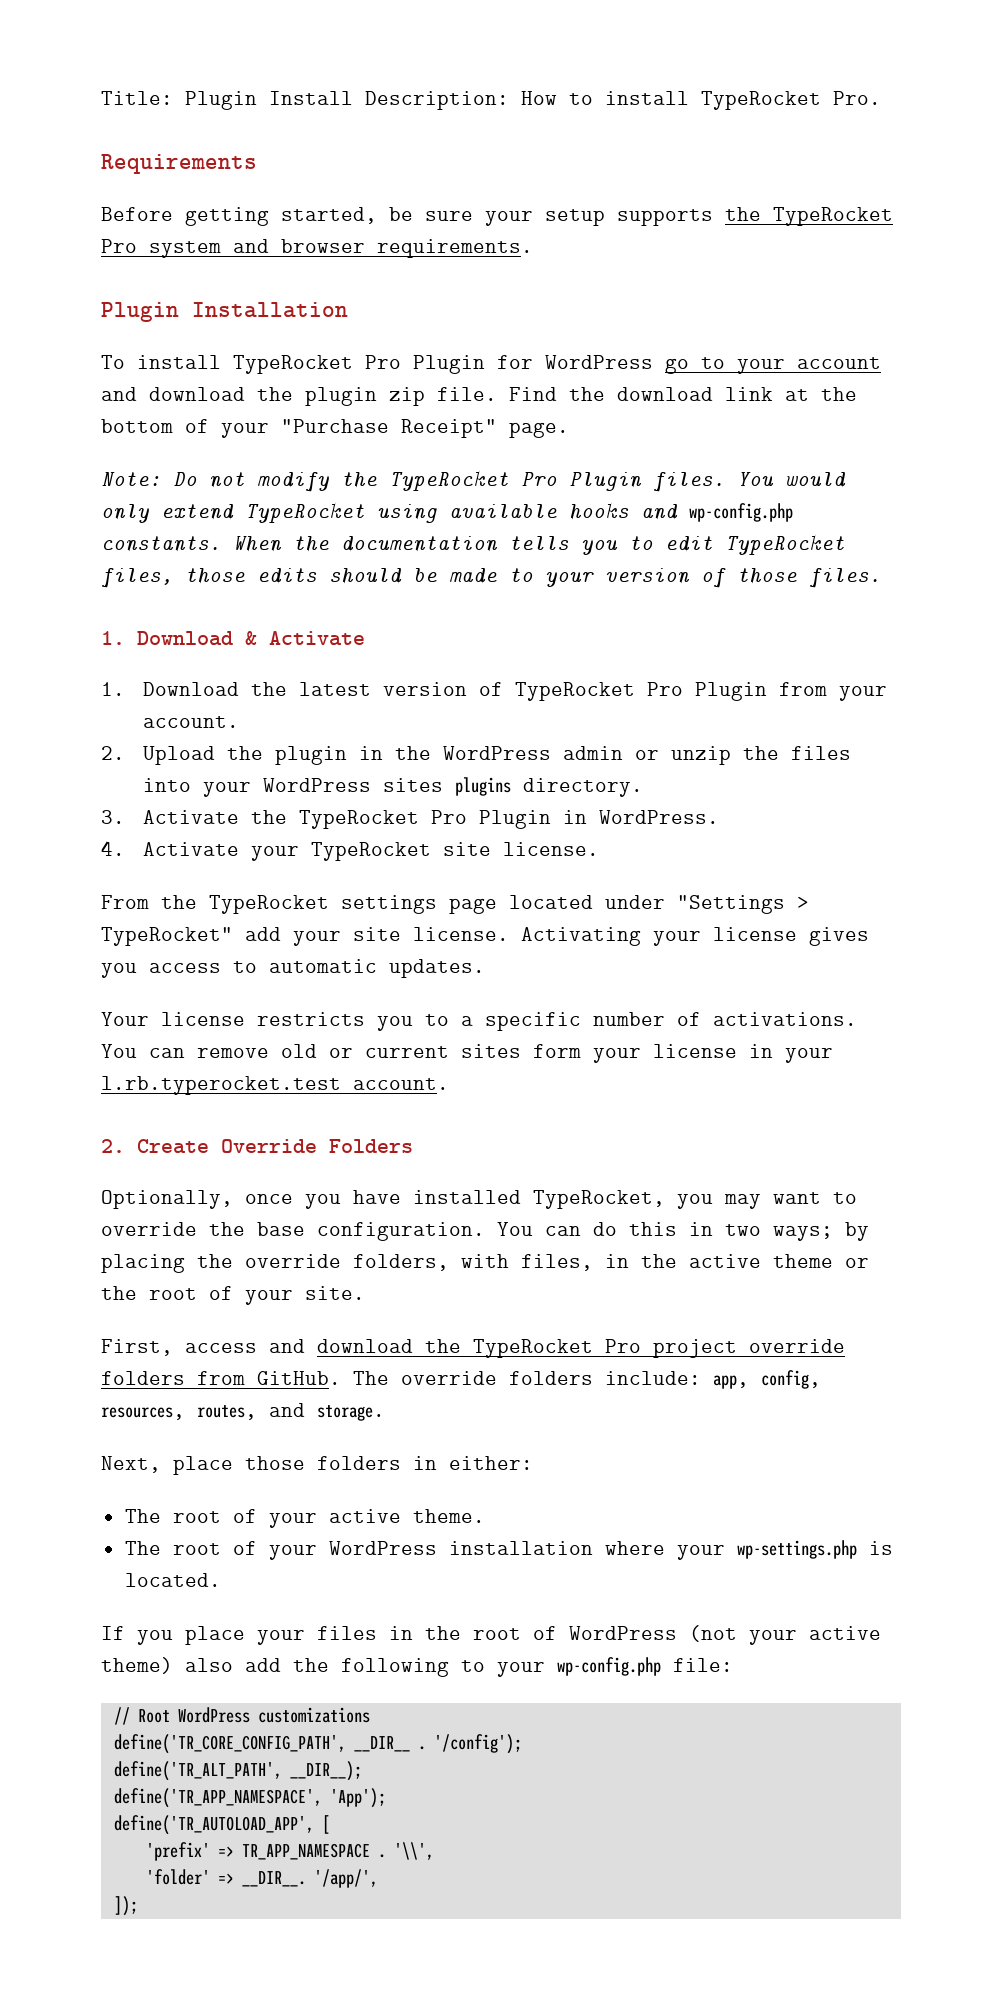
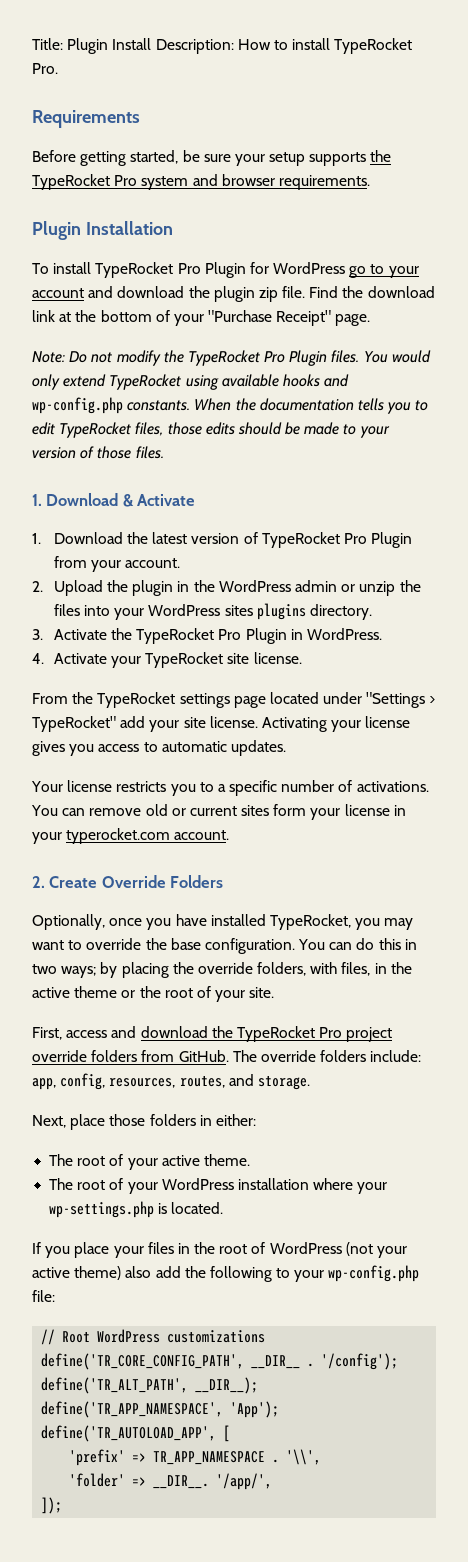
[101,1076,341,1095] l.rb.typerocket.test -> [66,828,171,844] typerocket.com

